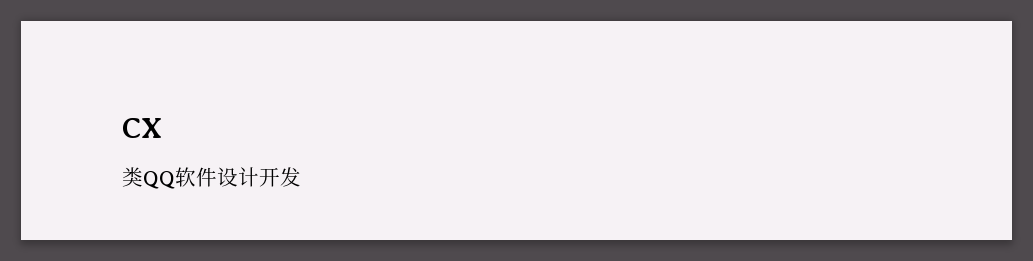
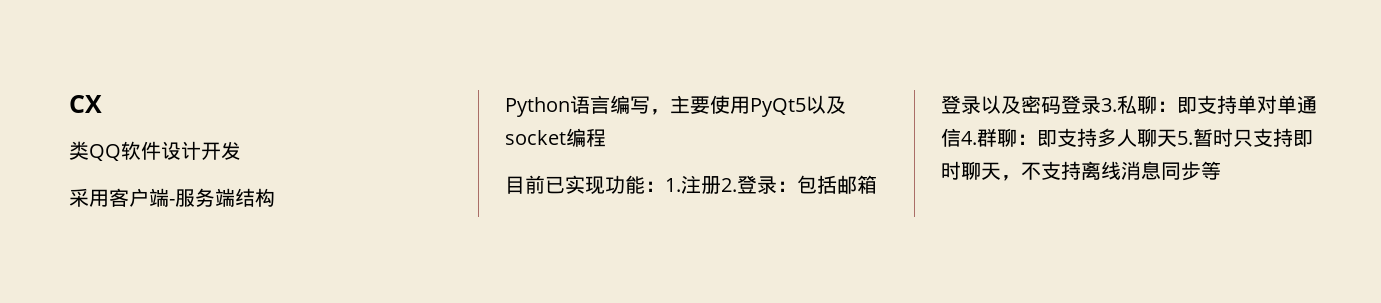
(301, 177) none -> [69,188,275,207] [505,95,846,117] [505,128,606,147] [505,175,877,195] [941,95,1317,114] [941,128,1313,147] [941,161,1221,181] // 采用客户端-服务端结构 // Python语言编写，主要使用PyQt5以及socket编程 // 目前已实现功能：1.注册2.登录：包括邮箱登录以及密码登录3.私聊：即支持单对单通信4.群聊：即支持多人聊天5.暂时只支持即时聊天，不支持离线消息同步等

